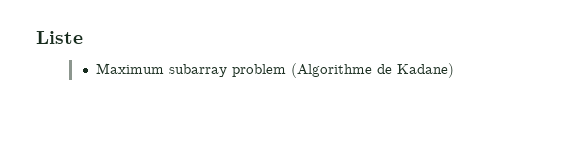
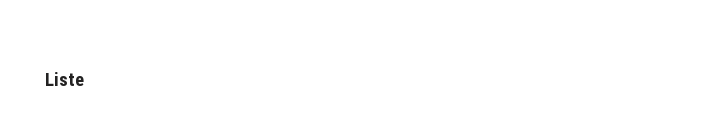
[96,63,455,78] // Maximum subarray problem (Algorithme de Kadane) -> (84, 79) none

